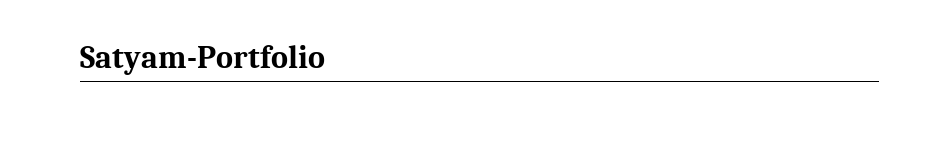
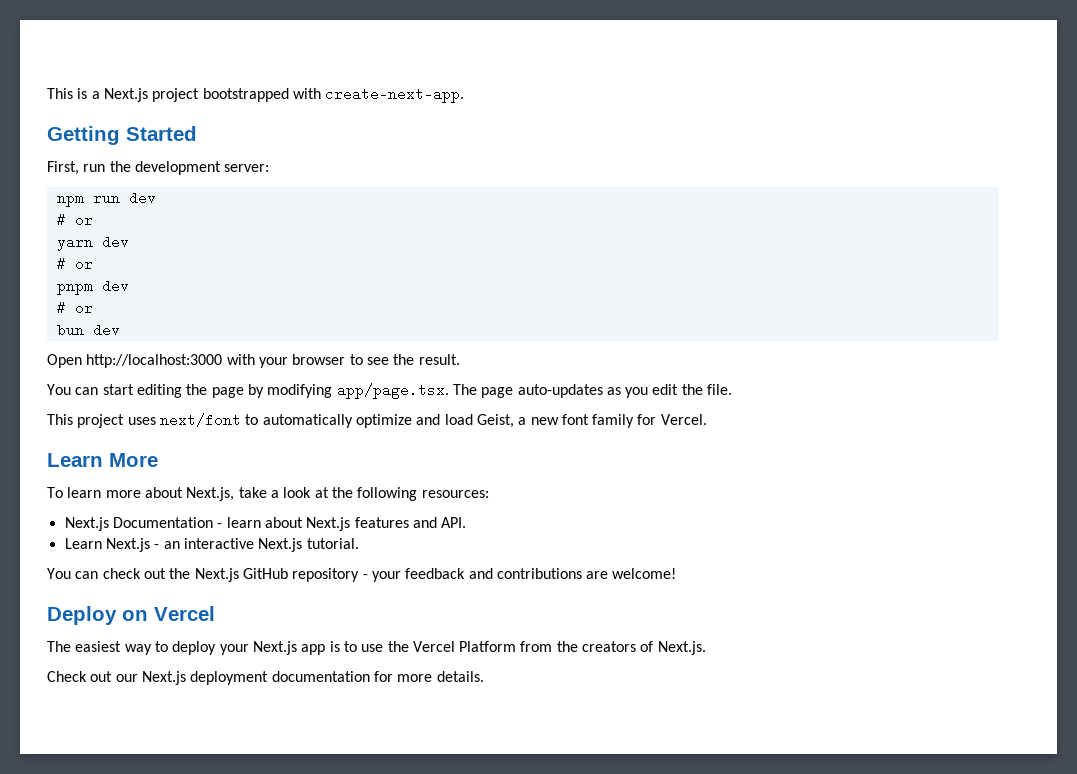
[80,45,325,75] Satyam-Portfolio -> [47,87,465,103] [47,126,197,145] [47,161,270,175] [56,191,156,207] [56,213,93,227] [56,235,129,251] [56,257,93,271] [56,279,129,295] [56,301,93,315] [56,323,120,337] [47,354,460,368] [47,383,733,399] [47,413,707,428] [47,453,158,467] [47,487,489,501] [64,517,467,531] [64,538,359,552] [47,568,677,582] [47,606,215,625] [47,641,706,655] [47,671,484,685] This is a Next.js project bootstrapped with create-next-app. // Getting Started // First, run the development server: // npm run dev // # or // yarn dev // # or // pnpm dev // # or // bun dev // Open http://localhost:3000 with your browser to see the result. // You can start editing the page by modifying app/page.tsx. The page auto-updates as you edit the file. // This project uses next/font to automatically optimize and load Geist, a new font family for Vercel. // Learn More // To learn more about Next.js, take a look at the following resources: // Next.js Documentation - learn about Next.js features and API. // Learn Next.js - an interactive Next.js tutorial. // You can check out the Next.js GitHub repository - your feedback and contributions are welcome! // Deploy on Vercel // The easiest way to deploy your Next.js app is to use the Vercel Platform from the creators of Next.js. // Check out our Next.js deployment documentation for more details.

